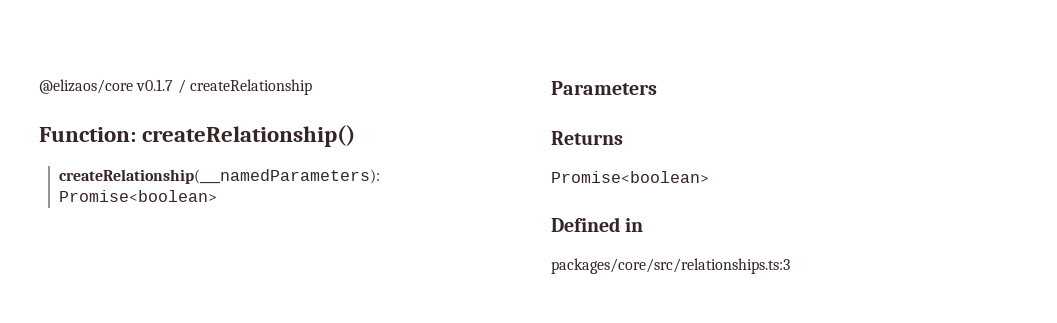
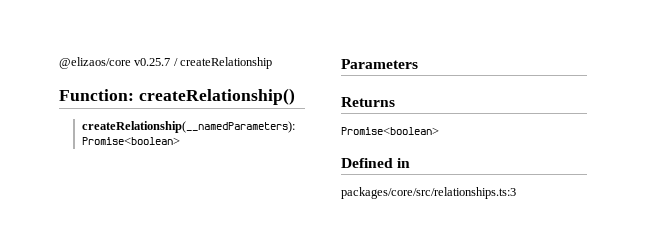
[136,79,174,91] v0.1.7 -> [134,58,171,66] v0.25.7

